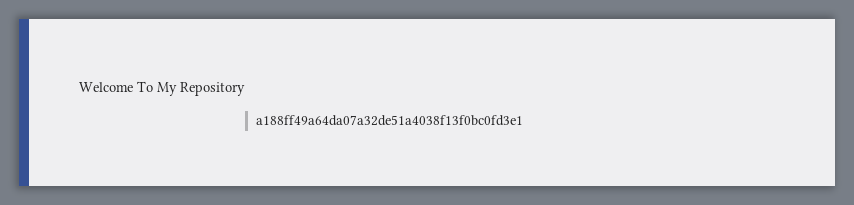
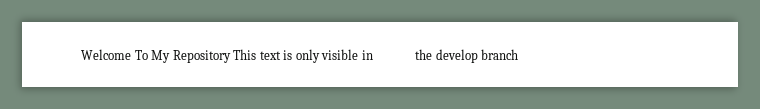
[255,115,523,126] // a188ff49a64da07a32de51a4038f13f0bc0fd3e1 -> [233,49,519,63] This text is only visible in the develop branch

